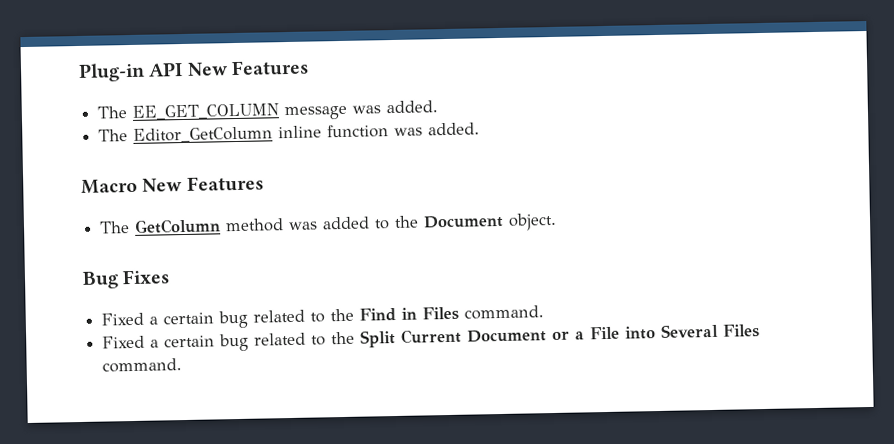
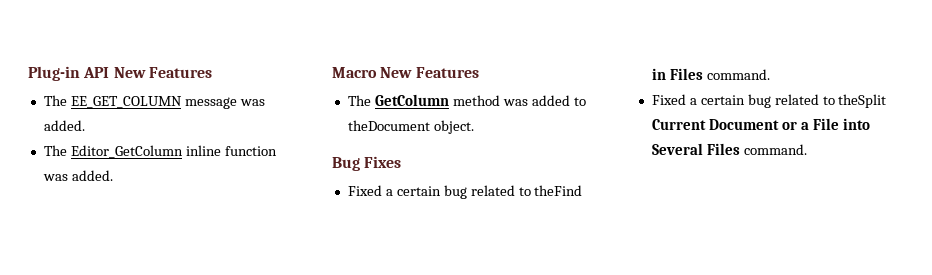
[394,214,505,229] the Document -> [347,120,430,131] theDocument
[330,307,397,322] the Find -> [534,185,583,196] theFind
[331,329,397,348] the Split -> [838,94,887,108] theSplit

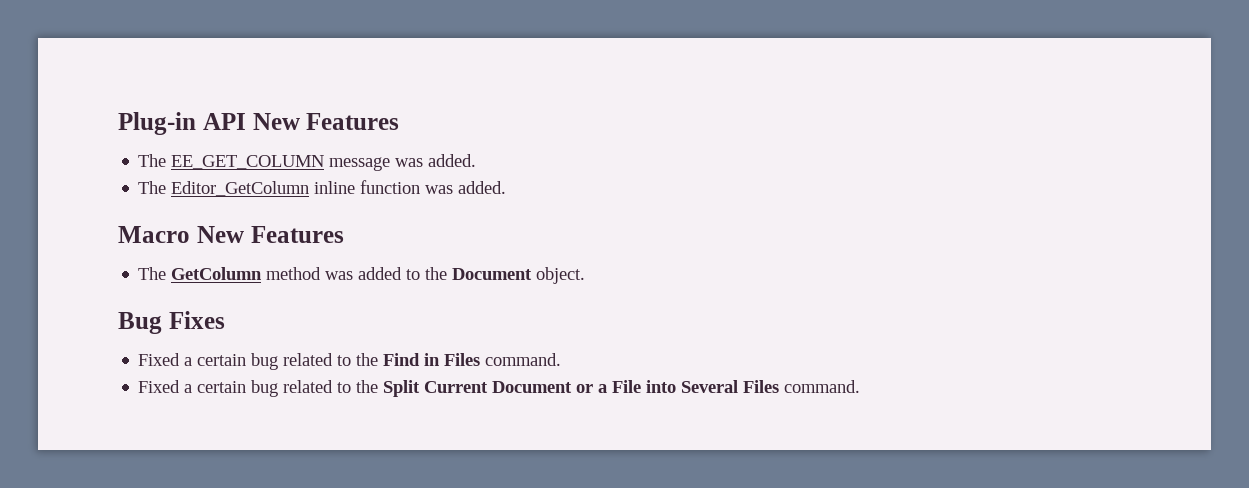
[347,120,430,131] theDocument -> [425,267,533,280] the Document
[534,185,583,196] theFind -> [356,353,421,366] the Find
[838,94,887,108] theSplit -> [356,380,421,397] the Split

